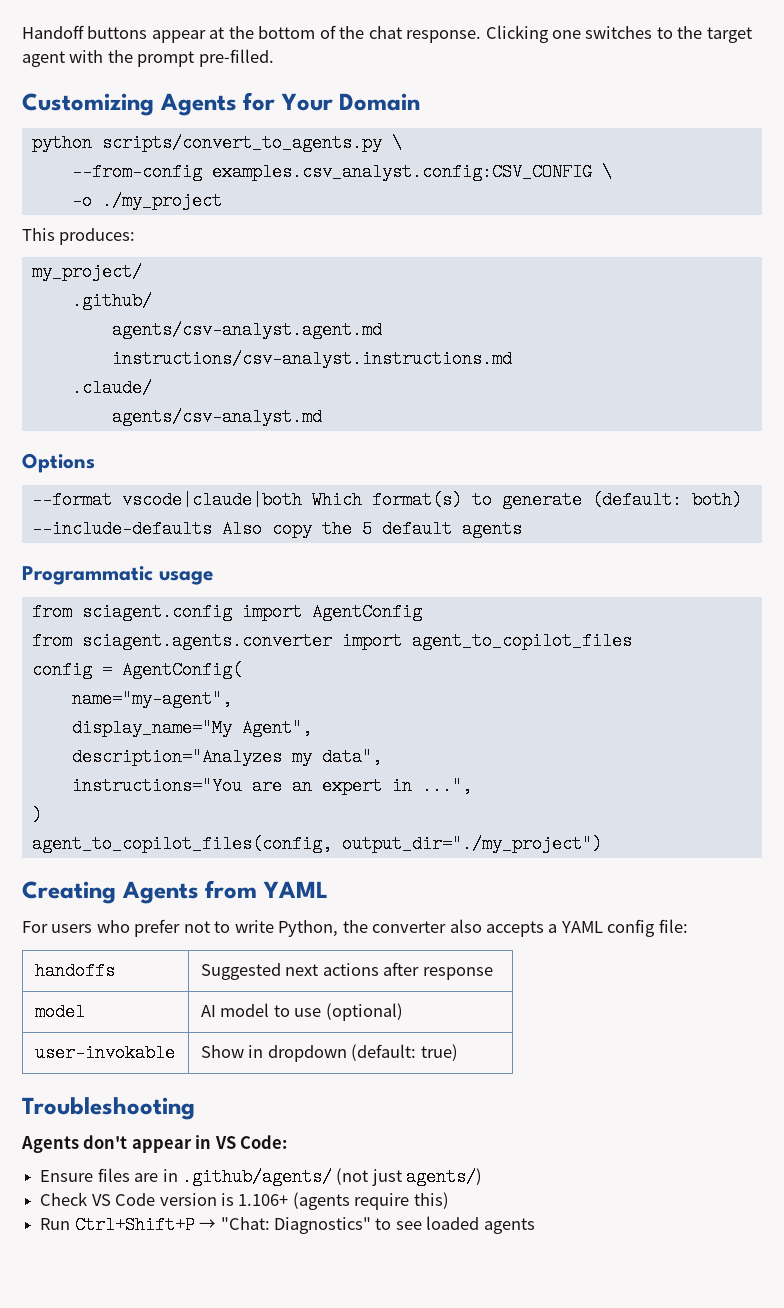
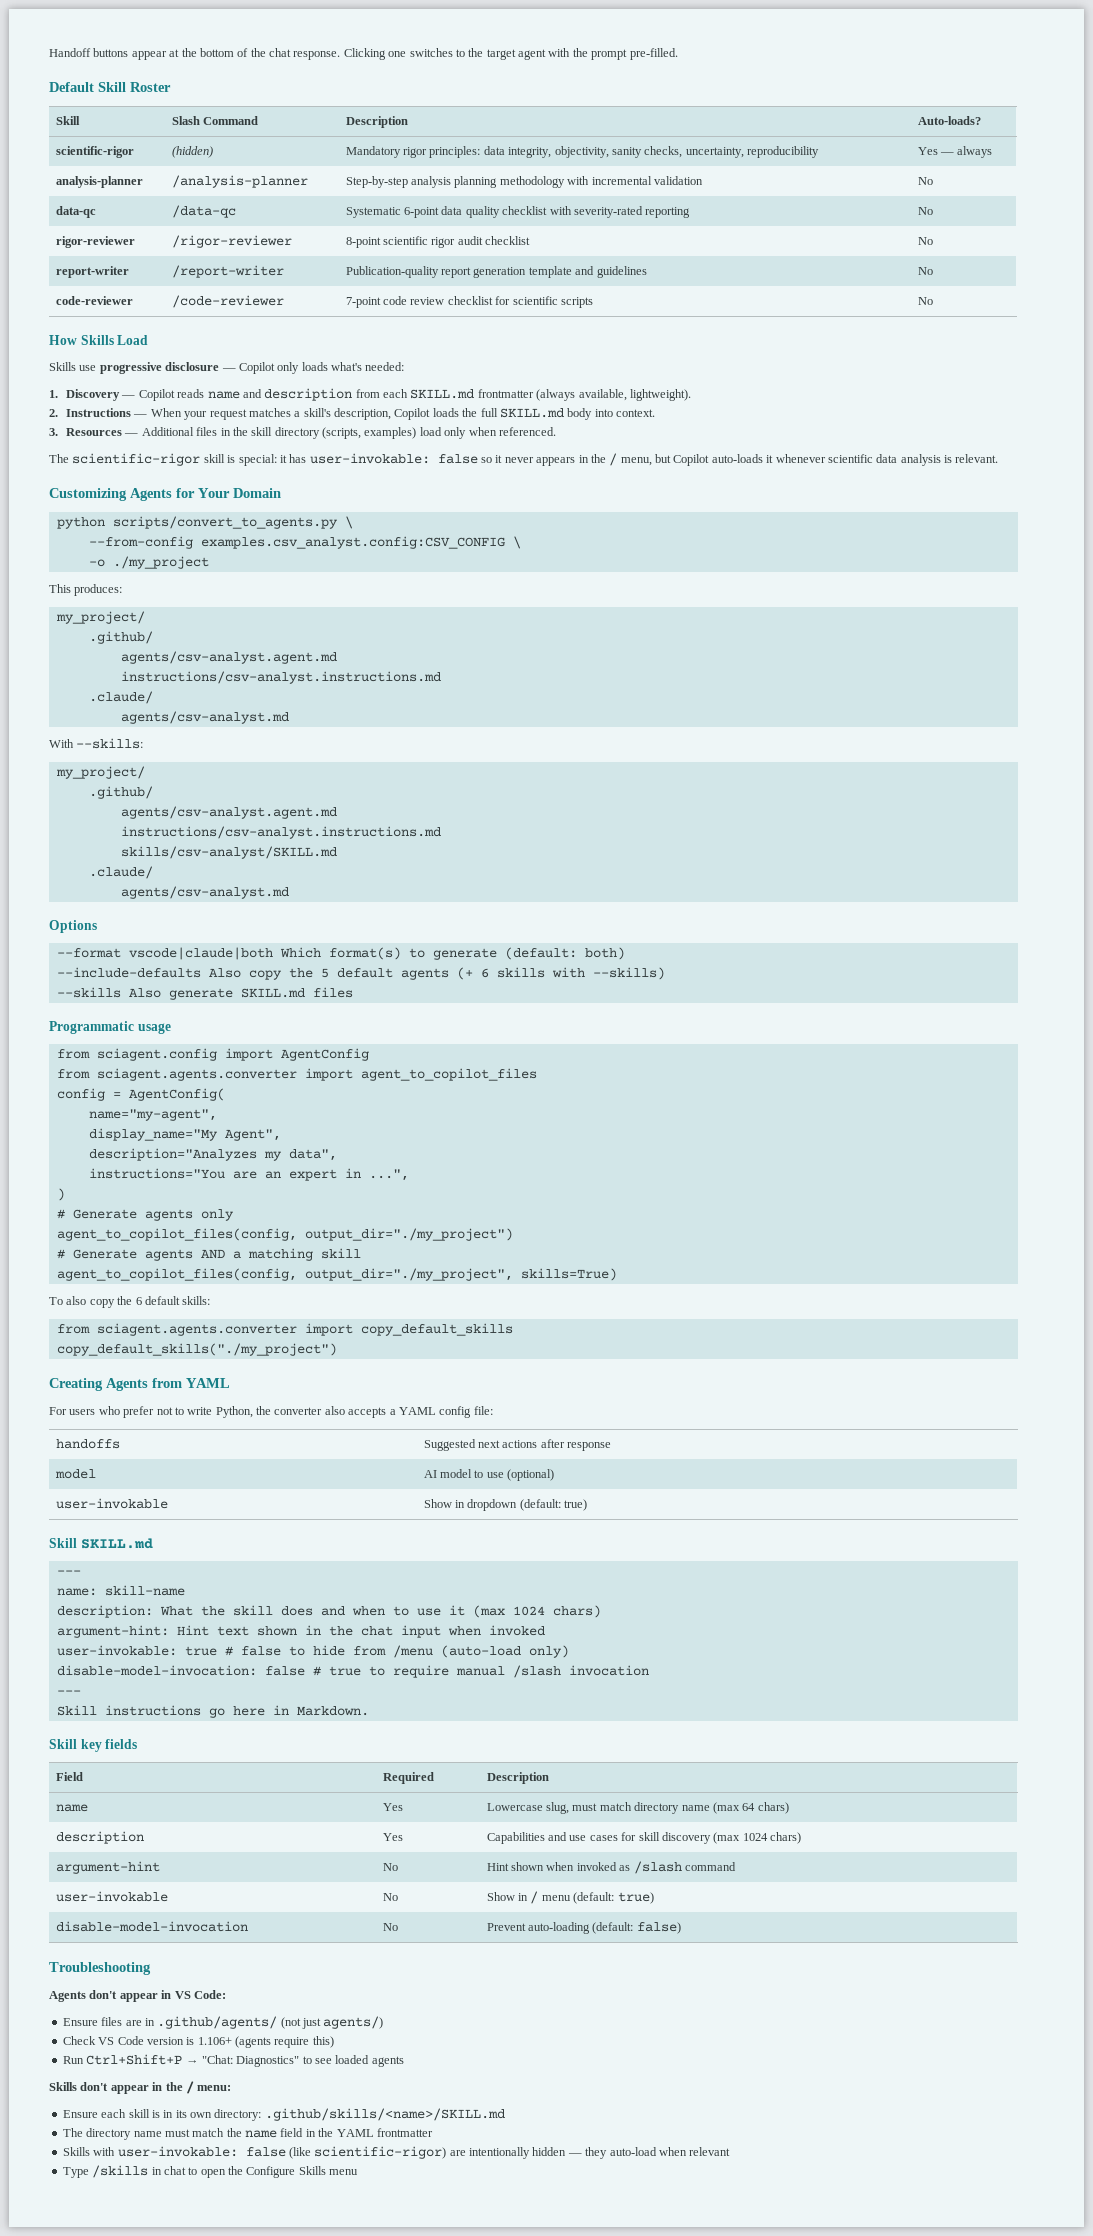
(274, 58) none -> [49,82,171,92] [55,116,80,125] [171,116,259,125] [345,116,408,128] [917,116,981,125] [55,146,134,158] [171,146,213,158] [345,146,820,158] [917,146,993,158] [55,176,143,188] [171,175,308,188] [345,176,703,188] [917,177,933,185] [55,206,96,218] [171,205,236,218] [345,206,691,218] [917,207,933,215] [55,236,135,248] [171,235,292,248] [345,236,531,248] [917,237,933,245] [55,266,129,278] [171,265,284,278] [345,266,647,278] [917,267,933,275] [55,296,133,305] [171,295,284,308] [345,296,593,308] [917,297,933,305] [49,335,149,345] [49,362,405,374] [49,388,691,401] [49,408,656,420] [49,427,556,439] [49,453,999,466] // Default Skill Roster // Skill | Slash Command | Description | Auto-loads? // scientific-rigor | (hidden) | Mandatory rigor principles: data integrity, objectivity, sanity checks, uncertainty, reproducibility | Yes — always // analysis-planner | /analysis-planner | Step-by-step analysis planning methodology with incremental validation | No // data-qc | /data-qc | Systematic 6-point data quality checklist with severity-rated reporting | No // rigor-reviewer | /rigor-reviewer | 8-point scientific rigor audit checklist | No // report-writer | /report-writer | Publication-quality report generation template and guidelines | No // code-reviewer | /code-reviewer | 7-point code review checklist for scientific scripts | No // How Skills Load // Skills use progressive disclosure — Copilot only loads what's needed: // 1. Discovery — Copilot reads name and description from each SKILL.md frontmatter (always available, lightweight). // 2. Instructions — When your request matches a skill's description, Copilot loads the full SKILL.md body into context. // 3. Resources — Additional files in the skill directory (scripts, examples) load only when referenced. // The scientific-rigor skill is special: it has user-invokable: false so it never appears in the / menu, but Copilot auto-loads it whenever scientific data analysis is relevant.
(322, 417) none -> [49,738,144,749] [55,766,145,779] [88,786,153,799] [120,806,337,819] [120,826,441,839] [120,846,337,859] [88,866,153,879] [120,886,289,899] // With --skills: // my_project/ // .github/ // agents/csv-analyst.agent.md // instructions/csv-analyst.instructions.md // skills/csv-analyst/SKILL.md // .claude/ // agents/csv-analyst.md
(522, 529) none -> [456,967,665,980] [56,987,353,1000] (+ 6 skills with --skills) // --skills Also generate SKILL.md files
[31,835,602,853] agent_to_copilot_files(config, output_dir="./my_project") -> [56,1209,234,1221] [56,1228,513,1241] [56,1248,361,1261] [56,1268,617,1281] [49,1296,211,1308] [56,1323,513,1336] [56,1343,337,1356] # Generate agents only // agent_to_copilot_files(config, output_dir="./my_project") // # Generate agents AND a matching skill // agent_to_copilot_files(config, output_dir="./my_project", skills=True) // To also copy the 6 default skills: // from sciagent.agents.converter import copy_default_skills // copy_default_skills("./my_project")
(458, 1052) none -> [49,1538,153,1549] [56,1570,81,1575] [56,1585,185,1596] [56,1605,601,1618] [56,1625,545,1638] [56,1645,569,1658] [56,1665,649,1678] [56,1690,81,1695] [56,1705,369,1718] [49,1739,138,1752] [55,1772,83,1781] [382,1772,434,1784] [486,1772,549,1784] [55,1804,88,1812] [382,1803,403,1811] [486,1802,789,1814] [55,1831,144,1844] [382,1833,403,1841] [486,1832,802,1844] [55,1861,160,1874] [382,1863,398,1871] [486,1861,736,1874] [55,1891,168,1902] [382,1893,398,1901] [486,1891,654,1904] [55,1921,248,1932] [382,1923,398,1931] [486,1922,681,1934] // Skill SKILL.md // --- // name: skill-name // description: What the skill does and when to use it (max 1024 chars) // argument-hint: Hint text shown in the chat input when invoked // user-invokable: true # false to hide from /menu (auto-load only) // disable-model-invocation: false # true to require manual /slash invocation // --- // Skill instructions go here in Markdown. // Skill key fields // Field | Required | Description // name | Yes | Lowercase slug, must match directory name (max 64 chars) // description | Yes | Capabilities and use cases for skill discovery (max 1024 chars) // argument-hint | No | Hint shown when invoked as /slash command // user-invokable | No | Show in / menu (default: true) // disable-model-invocation | No | Prevent auto-loading (default: false)
(535, 1226) none -> [49,2081,232,2094] [62,2108,505,2121] [62,2128,433,2140] [62,2146,731,2159] [62,2165,359,2178] // Skills don't appear in the / menu: // Ensure each skill is in its own directory: .github/skills/<name>/SKILL.md // The directory name must match the name field in the YAML frontmatter // Skills with user-invokable: false (like scientific-rigor) are intentionally hidden — they auto-load when relevant // Type /skills in chat to open the Configure Skills menu

